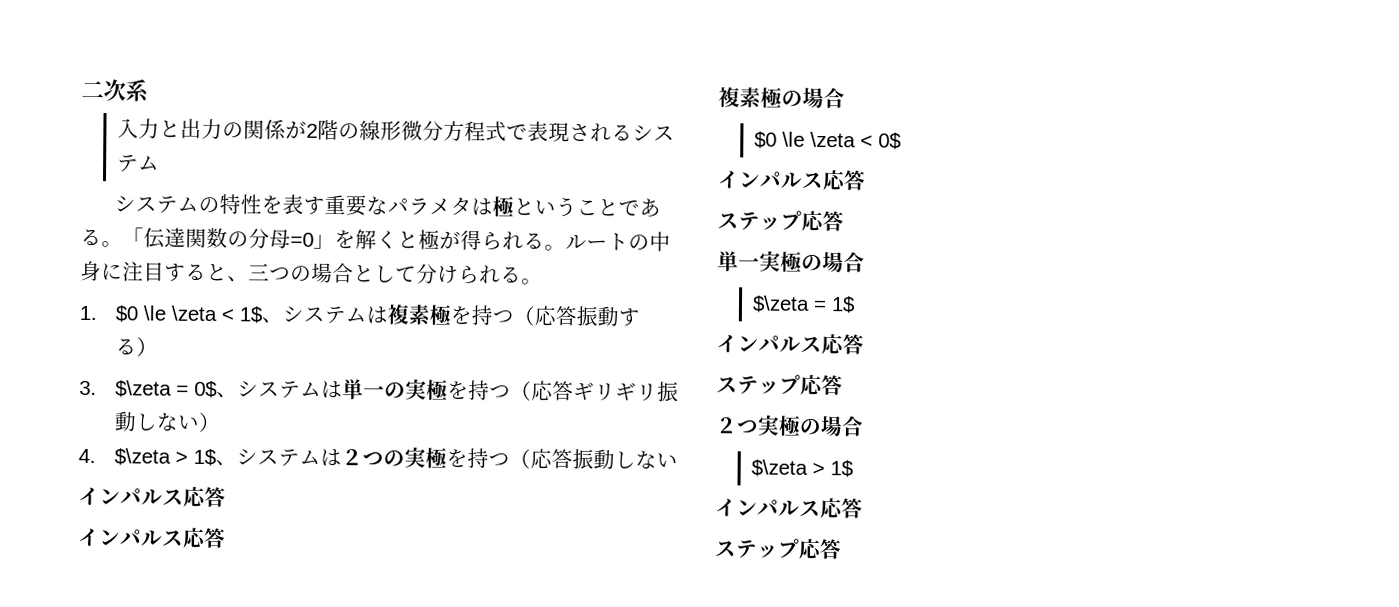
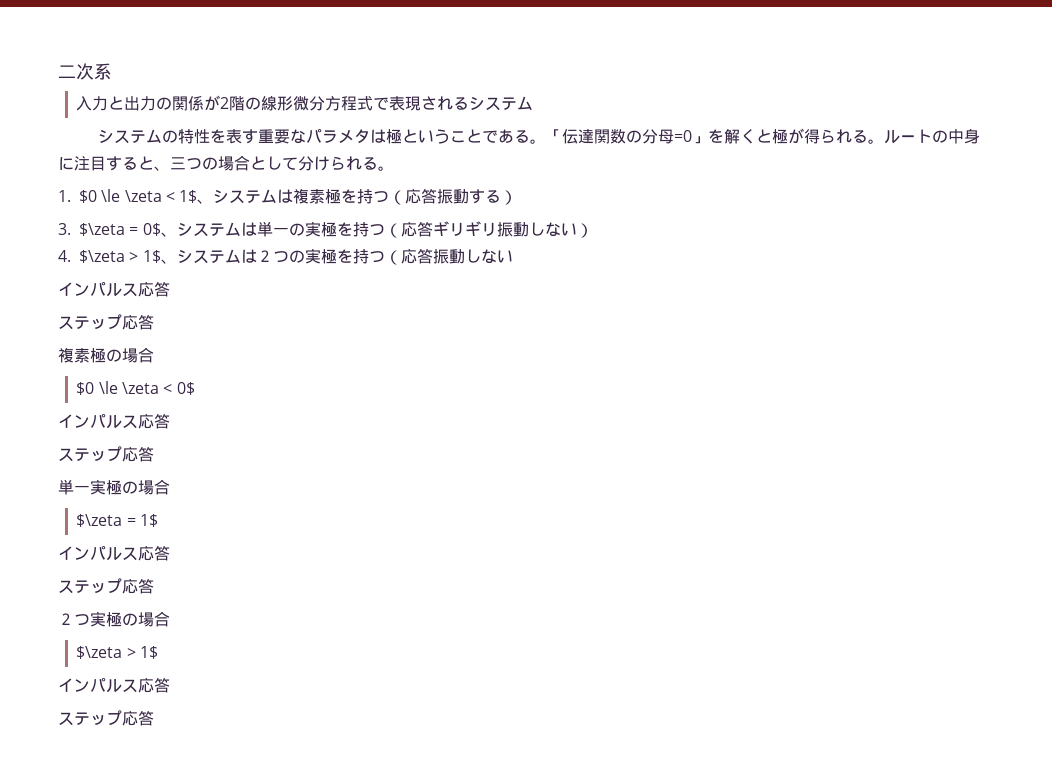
[77,527,184,547] インパルス -> [58,314,122,330] ステップ

